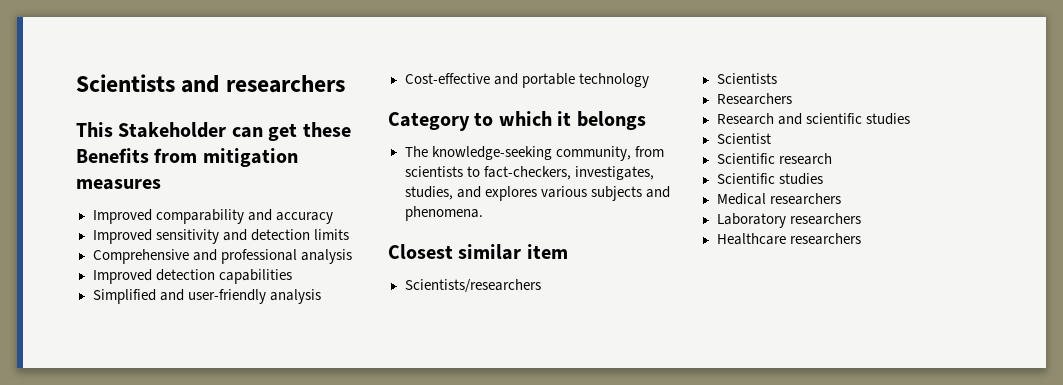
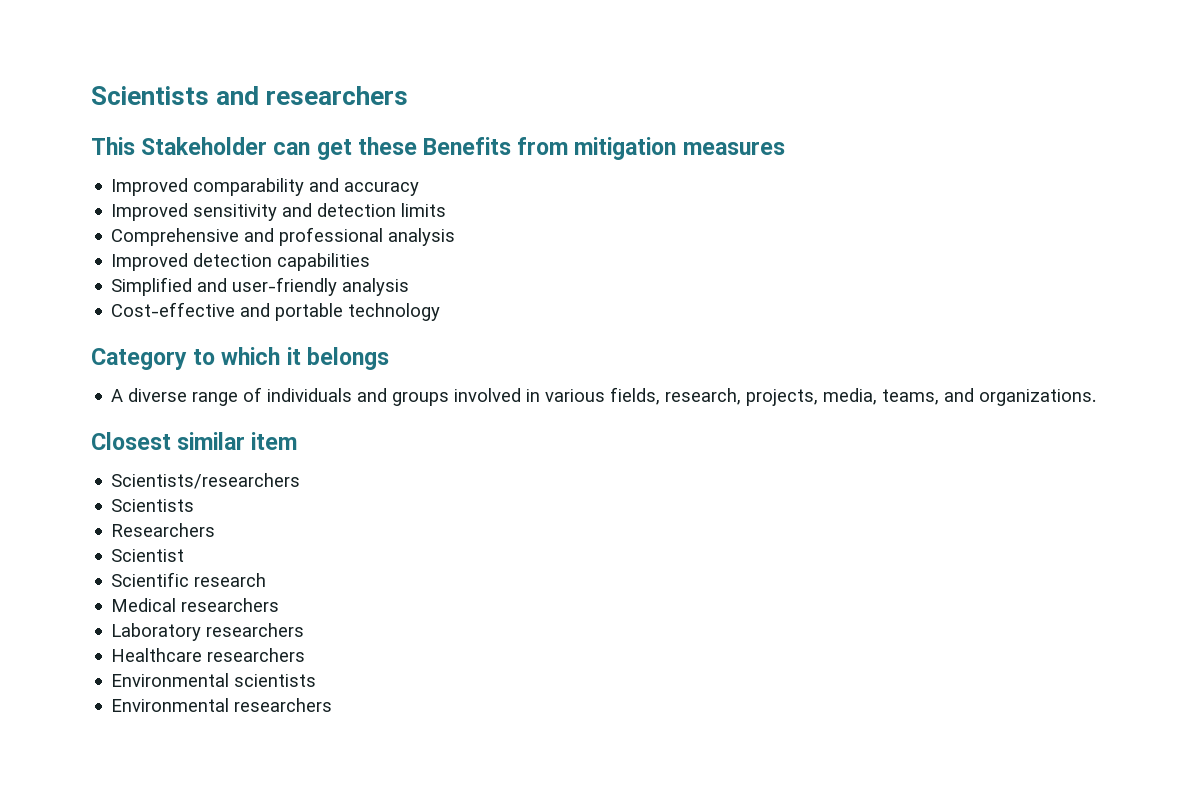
[404,146,664,161] [404,166,654,180] [404,186,670,201] [404,206,483,221] The knowledge-seeking community, from scientists to fact-checkers, investigates, studies, and explores various subjects and phenomena. -> [111,387,1097,406] A diverse range of individuals and groups involved in various fields, research, projects, media, teams, and organizations.
[716,113,910,125] // Research and scientific studies -> (216, 530) none
[716,173,823,185] // Scientific studies -> (267, 580) none
(861, 239) none -> [111,673,317,687] [111,698,333,712] // Environmental scientists // Environmental researchers

